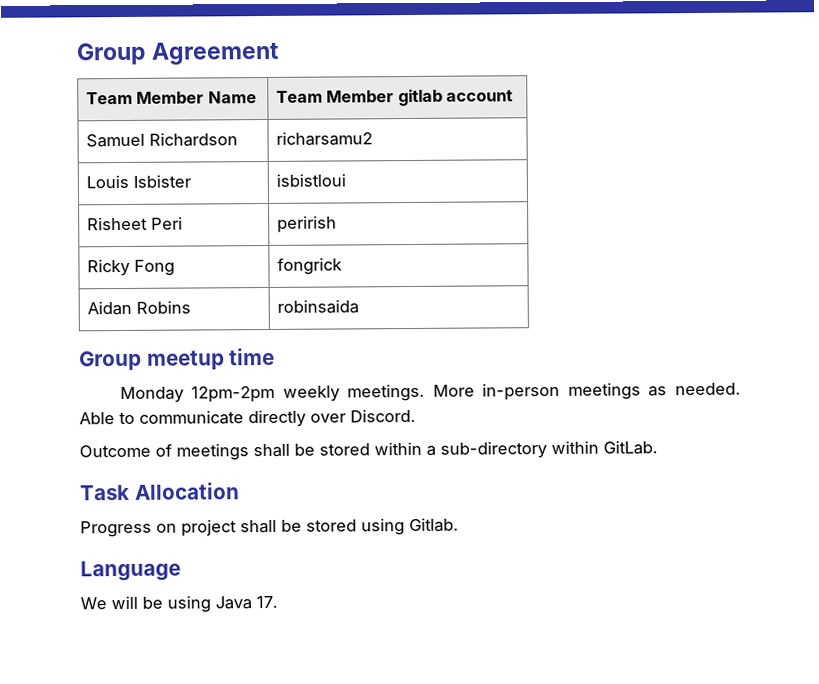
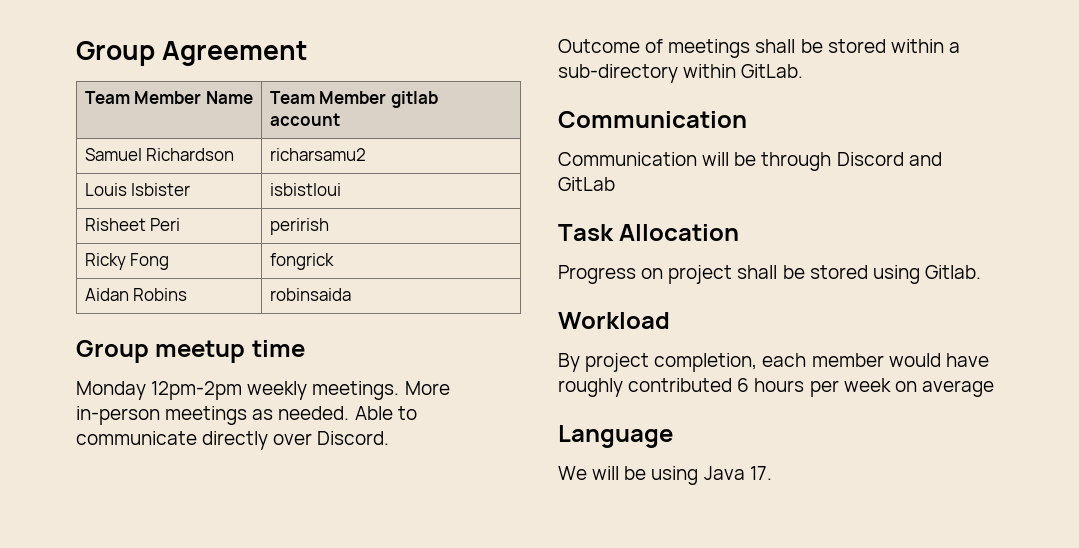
(658, 447) none -> [558,111,747,128] [558,152,942,171] [558,177,615,191] // Communication // Communication will be through Discord and GitLab
(459, 525) none -> [558,312,670,329] [558,353,989,372] [558,378,994,397] // Workload // By project completion, each member would have roughly contributed 6 hours per week on average

